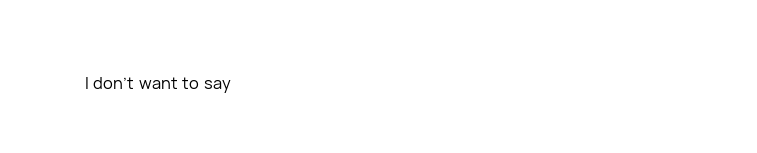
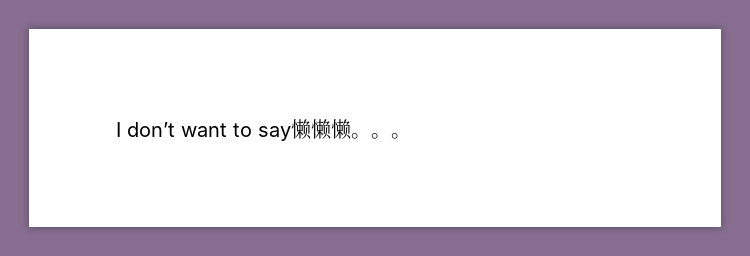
(231, 86) none -> [291,119,411,140] 懒懒懒。。。

